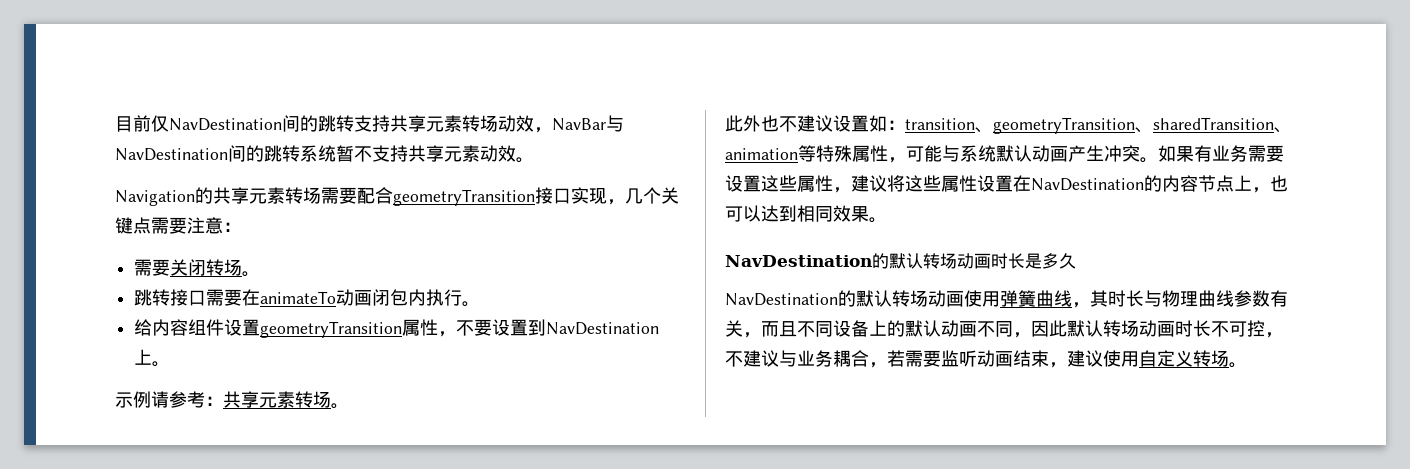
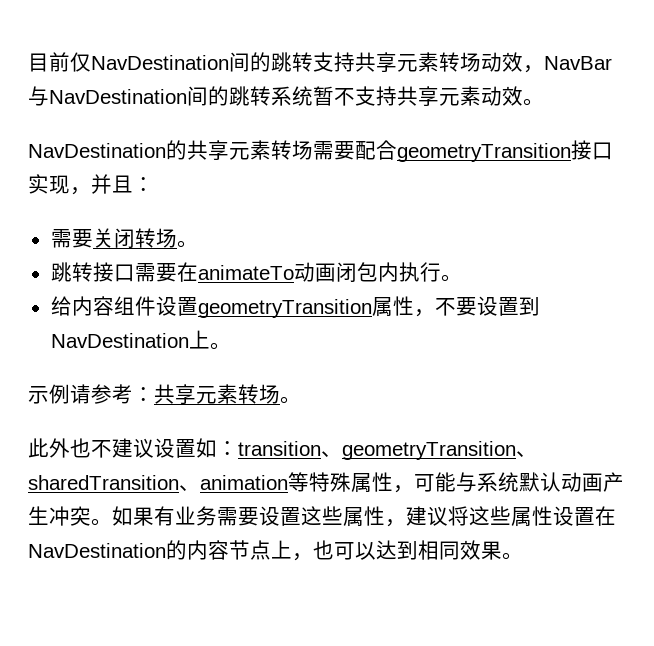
[115,190,195,206] Navigation -> [28,143,166,158] NavDestination
[625,187,679,204] [115,217,223,234] 几个关键点需要注意 -> [91,174,133,194] 并且
[725,253,1076,269] [725,290,1288,308] [725,320,1283,338] [725,350,1247,368] // NavDestination的默认转场动画时长是多久 // NavDestination的默认转场动画使用弹簧曲线，其时长与物理曲线参数有关，而且不同设备上的默认动画不同，因此默认转场动画时长不可控，不建议与业务耦合，若需要监听动画结束，建议使用自定义转场。 -> (523, 556) none

